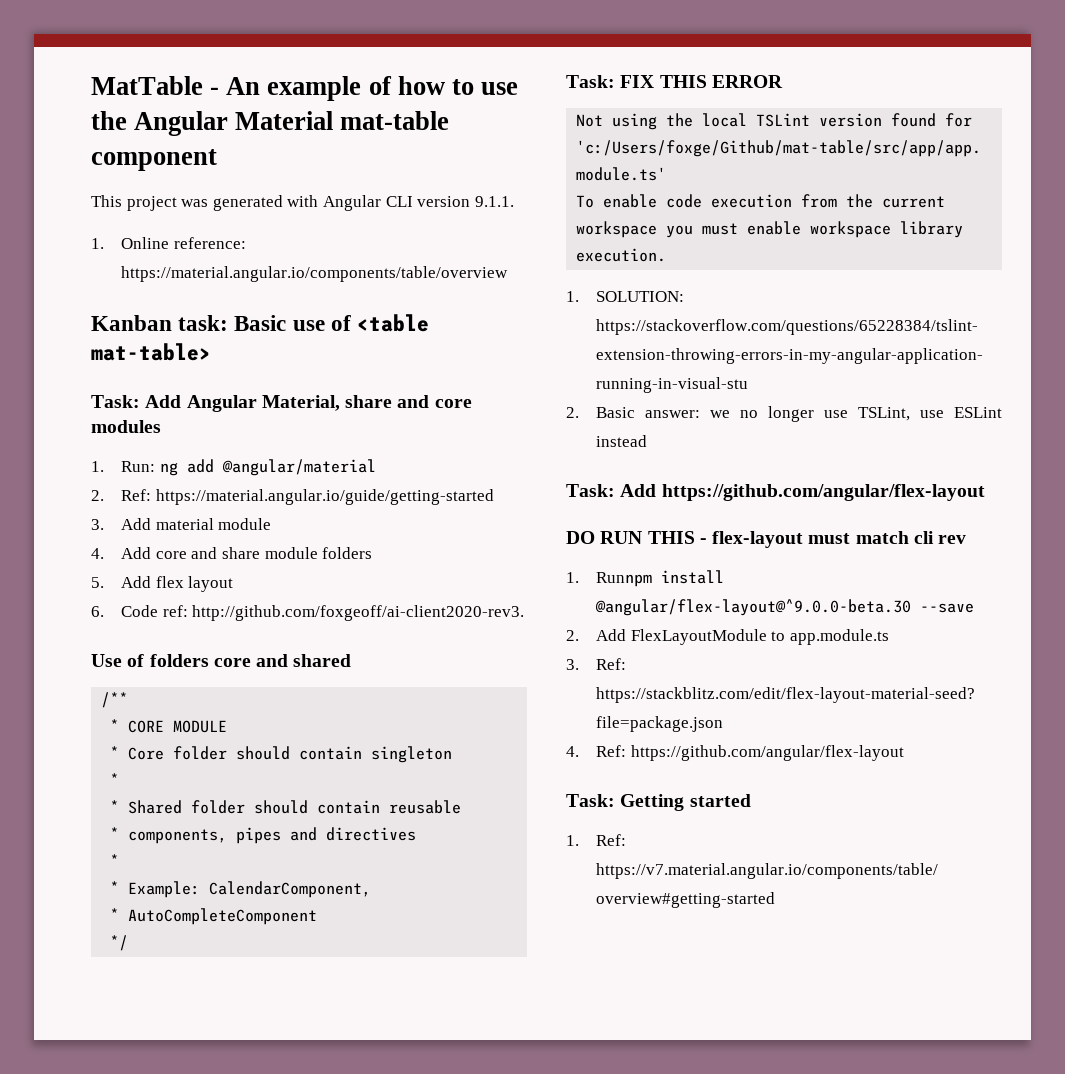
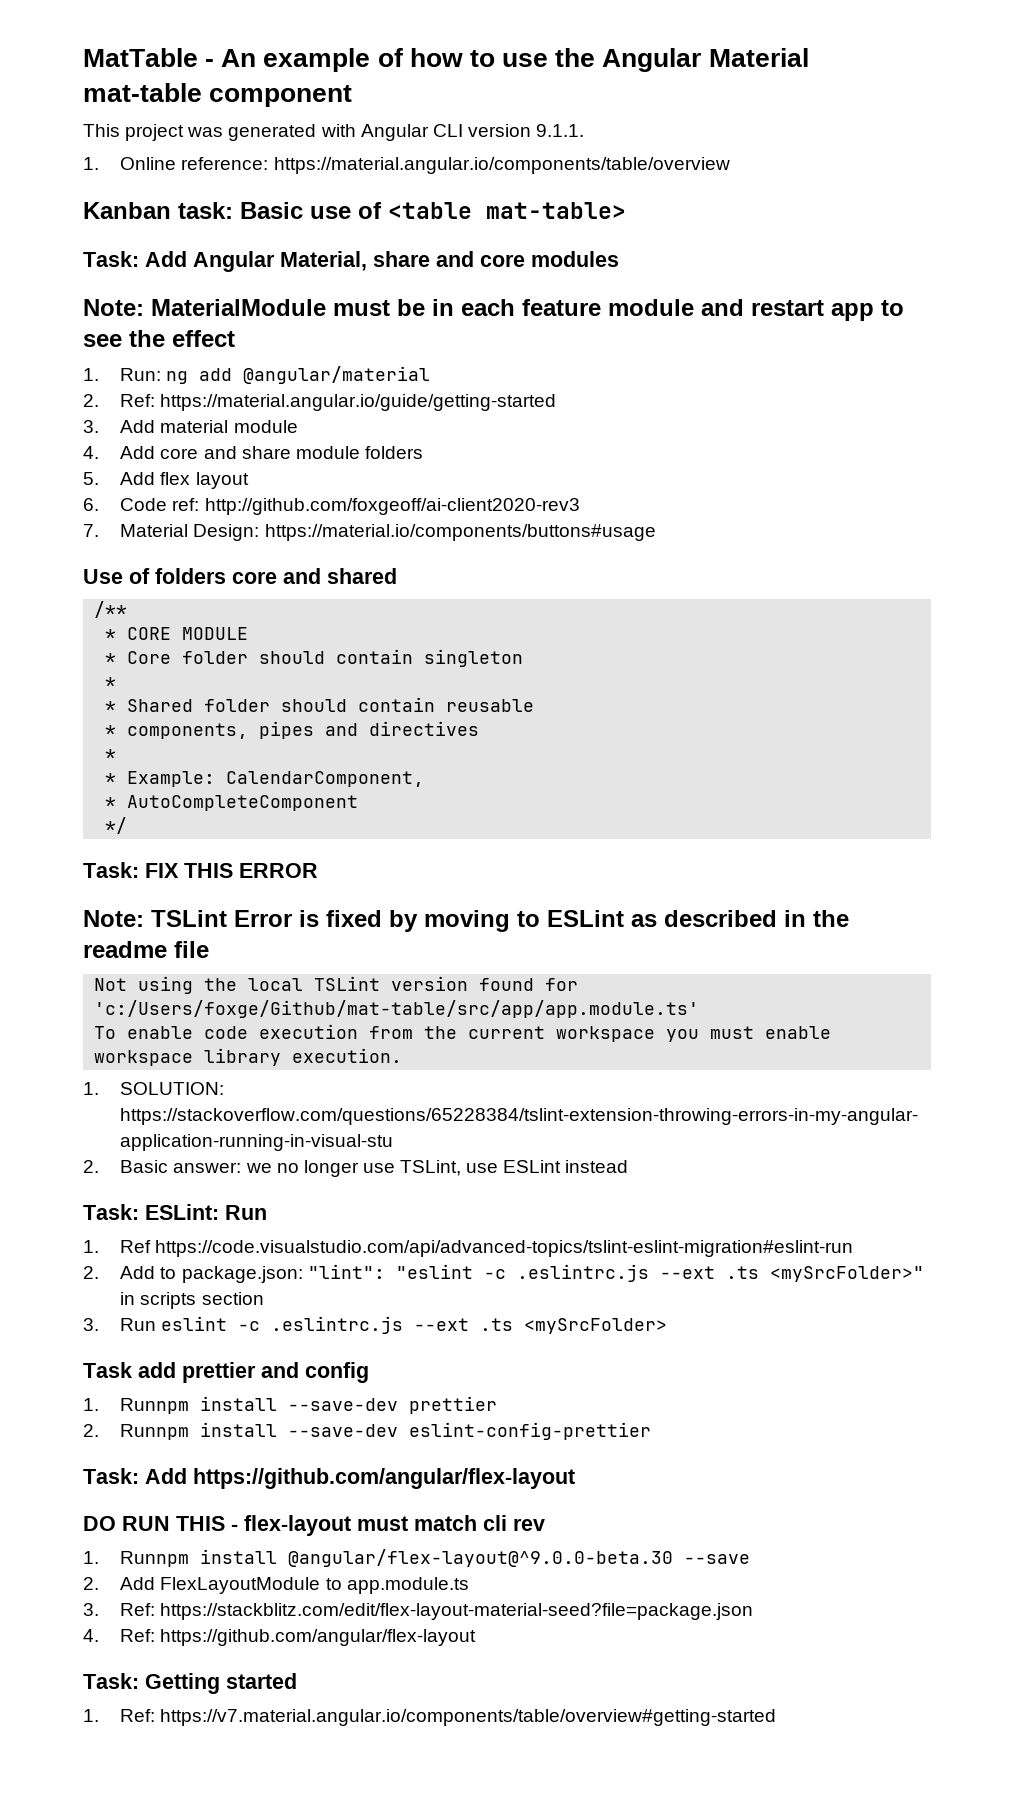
(161, 426) none -> [83,299,904,321] [83,330,235,347] // Note: MaterialModule must be in each feature module and restart app to see the effect
[192,605,525,621] http://github.com/foxgeoff/ai-client2020-rev3. -> [204,498,580,515] [83,524,656,541] http://github.com/foxgeoff/ai-client2020-rev3 // 7. Material Design: https://material.io/components/buttons#usage
(783, 81) none -> [83,910,849,932] [83,941,209,958] // Note: TSLint Error is fixed by moving to ESLint as described in the readme file
(648, 441) none -> [83,1204,267,1220] [83,1240,854,1257] [83,1264,924,1283] [120,1292,264,1309] [83,1316,668,1334] [83,1362,369,1383] [83,1396,498,1414] [83,1422,652,1440] // Task: ESLint: Run // 1. Ref https://code.visualstudio.com/api/advanced-topics/tslint-eslint-migration#eslint-run // 2. Add to package.json: "lint": "eslint -c .eslintrc.js --ext .ts <mySrcFolder>" in scripts section // 3. Run eslint -c .eslintrc.js --ext .ts <mySrcFolder> // Task add prettier and config // 1. Runnpm install --save-dev prettier // 2. Runnpm install --save-dev eslint-config-prettier

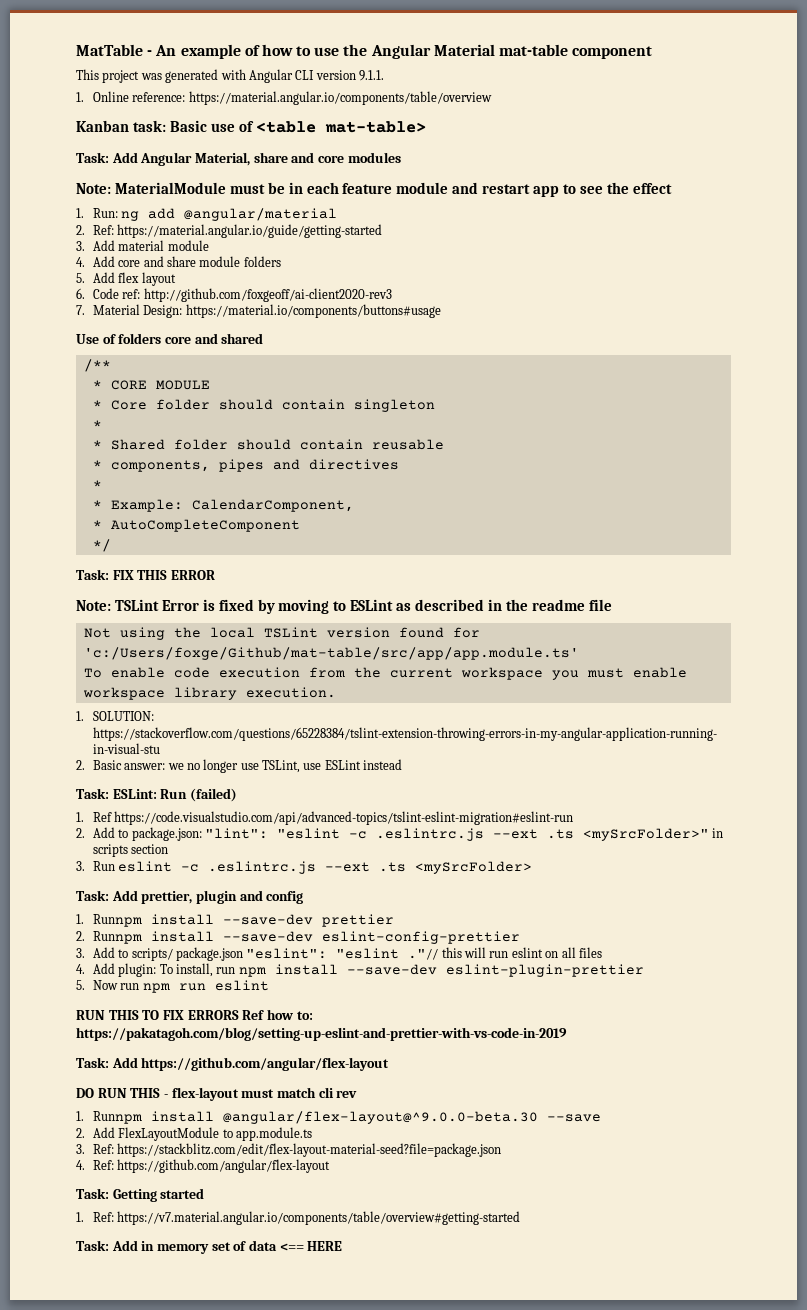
(267, 1212) none -> [189,788,237,802] (failed)
[83,1362,256,1383] Task add prettier -> [76,890,237,904] Task: Add prettier, plugin
(652, 1431) none -> [76,947,602,961] [76,963,644,977] [76,980,269,993] [76,1009,313,1020] [76,1027,567,1041] // 3. Add to scripts/ package.json "eslint": "eslint ."// this will run eslint on all files // 4. Add plugin: To install, run npm install --save-dev eslint-plugin-prettier // 5. Now run npm run eslint // RUN THIS TO FIX ERRORS Ref how to: https://pakatagoh.com/blog/setting-up-eslint-and-prettier-with-vs-code-in-2019
(777, 1717) none -> [76,1240,343,1254] // Task: Add in memory set of data <== HERE

